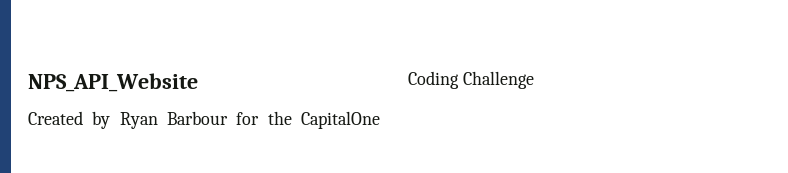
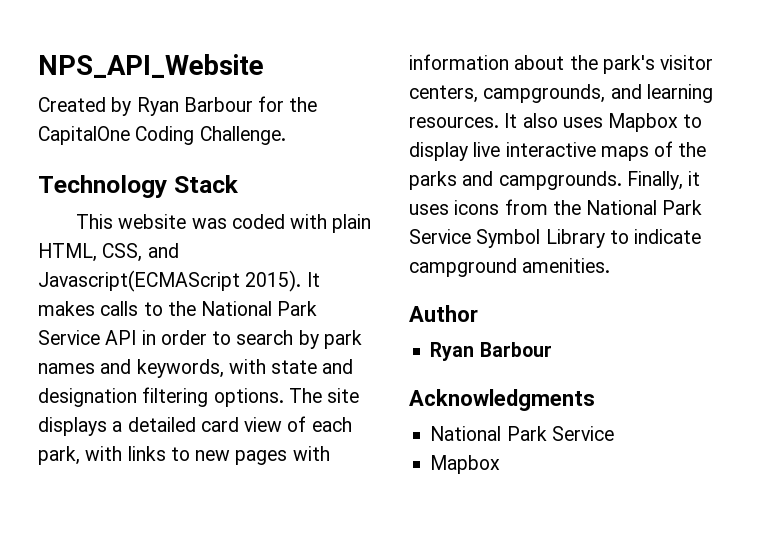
[462,71,534,89] Challenge -> [199,126,286,145] [38,175,239,198] [76,214,372,233] [38,243,179,262] [38,270,320,292] [38,301,318,316] [38,330,362,349] [38,359,354,378] [38,387,360,407] [38,416,352,436] [38,446,330,465] [409,54,714,74] [409,84,713,103] [409,113,703,132] [409,141,707,161] [409,171,701,190] [409,199,703,215] [409,229,702,248] [409,258,611,277] [409,305,478,322] [430,342,552,361] [409,389,595,411] [430,426,614,441] [430,455,501,474] Challenge. // Technology Stack // This website was coded with plain HTML, CSS, and Javascript(ECMAScript 2015). It makes calls to the National Park Service API in order to search by park names and keywords, with state and designation filtering options. The site displays a detailed card view of each park, with links to new pages with information about the park's visitor centers, campgrounds, and learning resources. It also uses Mapbox to display live interactive maps of the parks and campgrounds. Finally, it uses icons from the National Park Service Symbol Library to indicate campground amenities. // Author // Ryan Barbour // Acknowledgments // National Park Service // Mapbox

